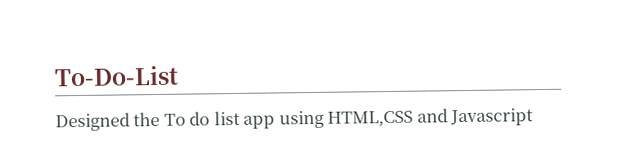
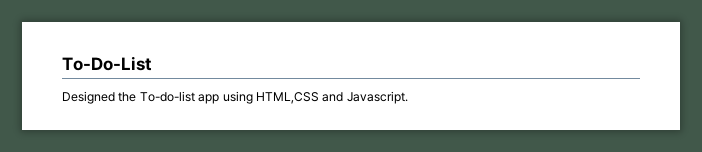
[163,110,240,126] To do list -> [139,91,195,102] To-do-list
[450,108,534,127] Javascript -> [346,91,408,104] Javascript.

